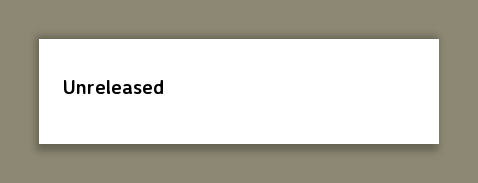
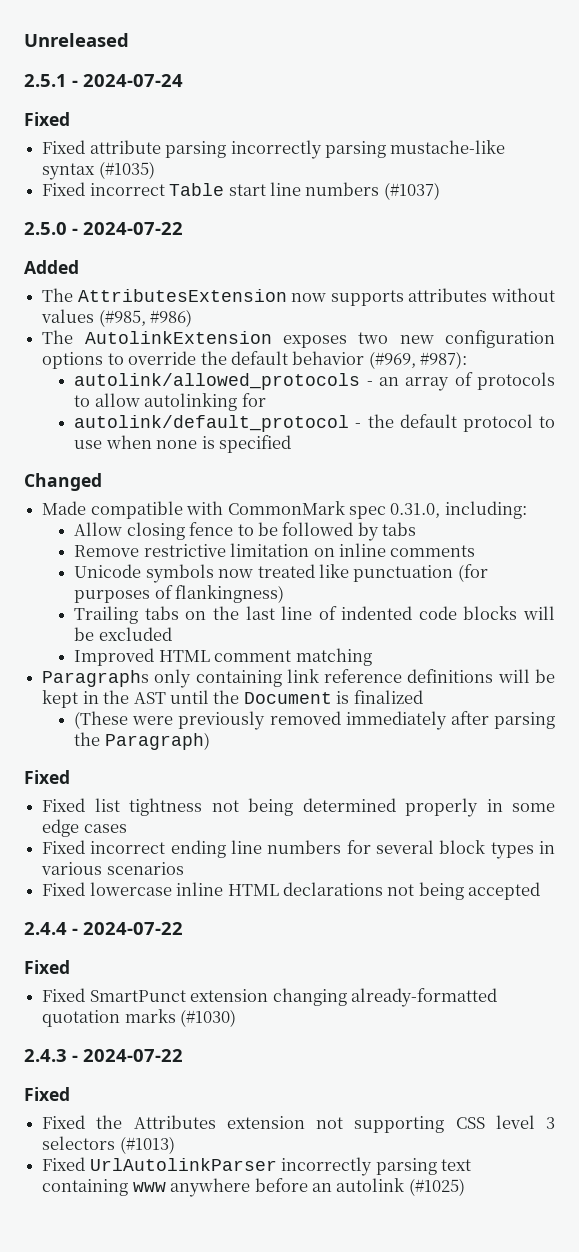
(164, 87) none -> [24,74,183,87] [24,112,70,126] [42,140,506,159] [42,161,155,180] [42,182,440,200] [24,222,183,235] [24,260,79,274] [42,288,555,306] [41,309,193,327] [42,330,555,348] [42,351,468,369] [74,372,555,391] [74,393,266,411] [74,414,555,432] [74,435,292,453] [24,473,102,491] [42,501,527,519] [74,522,417,541] [74,543,476,557] [74,564,488,583] [74,585,285,603] [74,606,555,624] [74,627,172,641] [74,648,372,666] [42,669,556,688] [42,690,423,708] [74,711,555,730] [74,732,210,750] [24,770,70,784] [42,798,555,817] [42,819,127,837] [42,840,555,859] [41,862,184,875] [42,882,541,900] [24,922,183,935] [24,960,70,974] [42,988,497,1007] [42,1009,237,1027] [24,1049,183,1062] [24,1087,70,1101] [42,1115,555,1133] [42,1136,175,1154] [42,1157,471,1176] [42,1178,465,1197] // 2.5.1 - 2024-07-24 // Fixed // Fixed attribute parsing incorrectly parsing mustache-like syntax (#1035) // Fixed incorrect Table start line numbers (#1037) // 2.5.0 - 2024-07-22 // Added // The AttributesExtension now supports attributes without values (#985, #986) // The AutolinkExtension exposes two new configuration options to override the default behavior (#969, #987): // autolink/allowed_protocols - an array of protocols to allow autolinking for // autolink/default_protocol - the default protocol to use when none is specified // Changed // Made compatible with CommonMark spec 0.31.0, including: // Allow closing fence to be followed by tabs // Remove restrictive limitation on inline comments // Unicode symbols now treated like punctuation (for purposes of flankingness) // Trailing tabs on the last line of indented code blocks will be excluded // Improved HTML comment matching // Paragraphs only containing link reference definitions will be kept in the AST until the Document is finalized // (These were previously removed immediately after parsing the Paragraph) // Fixed // Fixed list tightness not being determined properly in some edge cases // Fixed incorrect ending line numbers for several block types in various scenarios // Fixed lowercase inline HTML declarations not being accepted // 2.4.4 - 2024-07-22 // Fixed // Fixed SmartPunct extension changing already-formatted quotation marks (#1030) // 2.4.3 - 2024-07-22 // Fixed // Fixed the Attributes extension not supporting CSS level 3 selectors (#1013) // Fixed UrlAutolinkParser incorrectly parsing text containing www anywhere before an autolink (#1025)

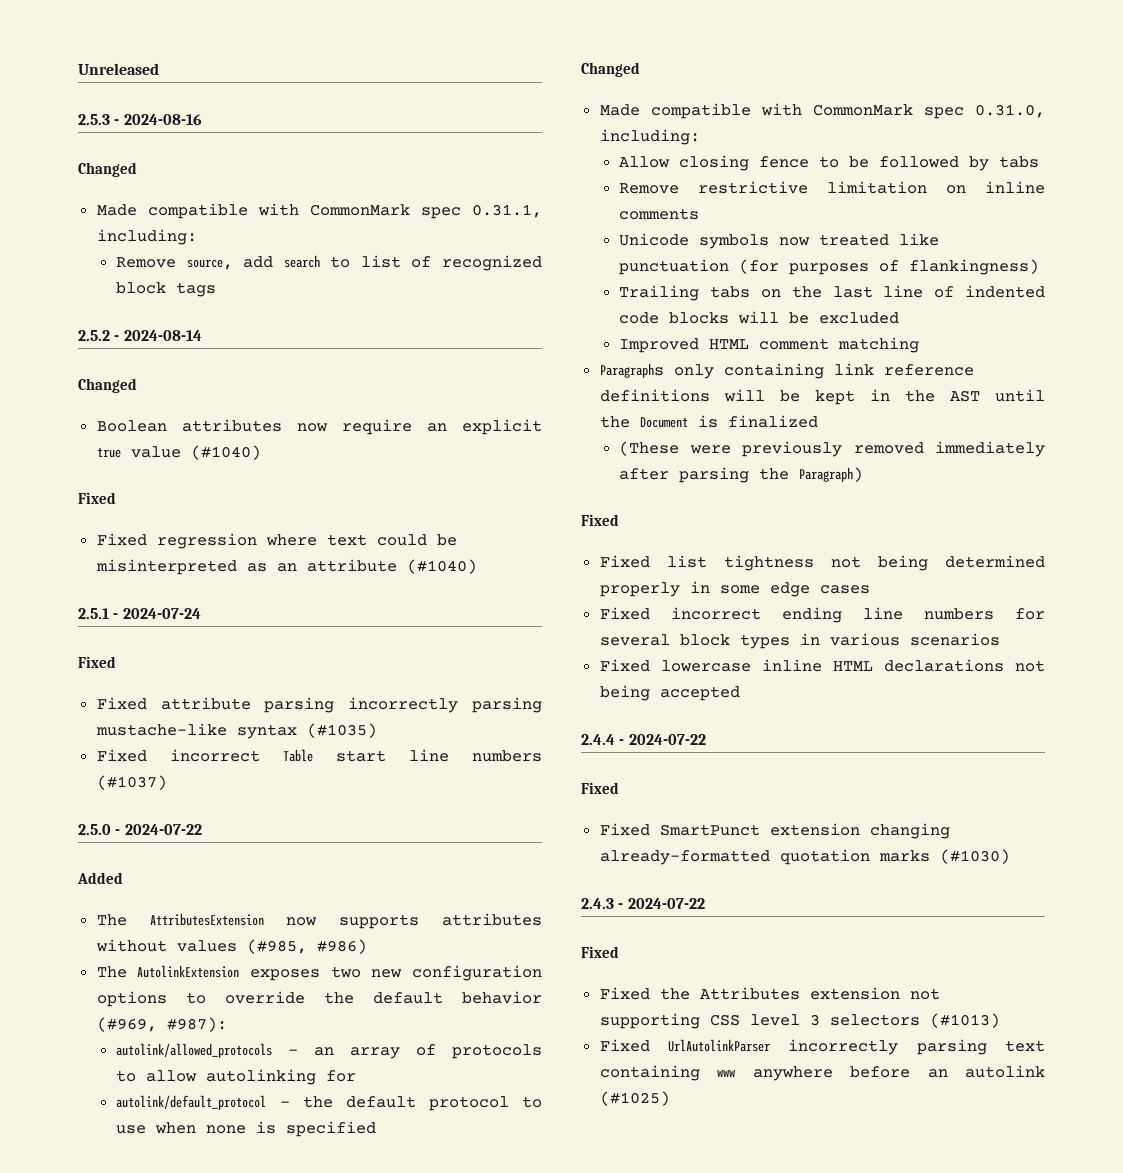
(129, 40) none -> [78,114,202,125] [78,162,137,177] [96,203,542,219] [96,229,197,245] [116,255,542,271] [116,282,217,297] [78,330,202,341] [78,378,137,393] [96,419,542,435] [96,445,261,460] [78,492,116,504] [96,533,457,549] [95,559,477,575] // 2.5.3 - 2024-08-16 // Changed // Made compatible with CommonMark spec 0.31.1, including: // Remove source, add search to list of recognized block tags // 2.5.2 - 2024-08-14 // Changed // Boolean attributes now require an explicit true value (#1040) // Fixed // Fixed regression where text could be misinterpreted as an attribute (#1040)

